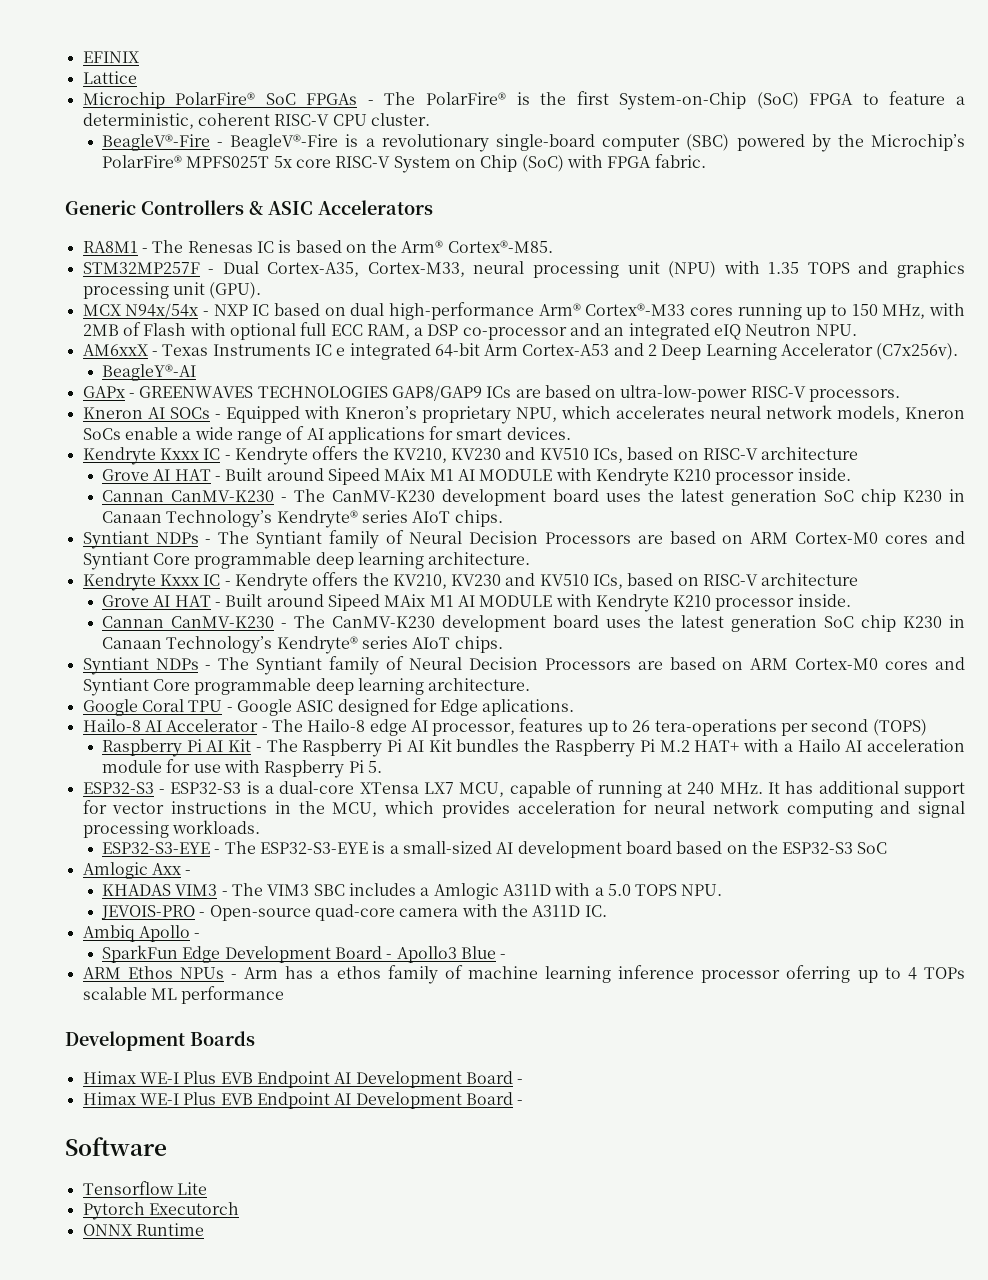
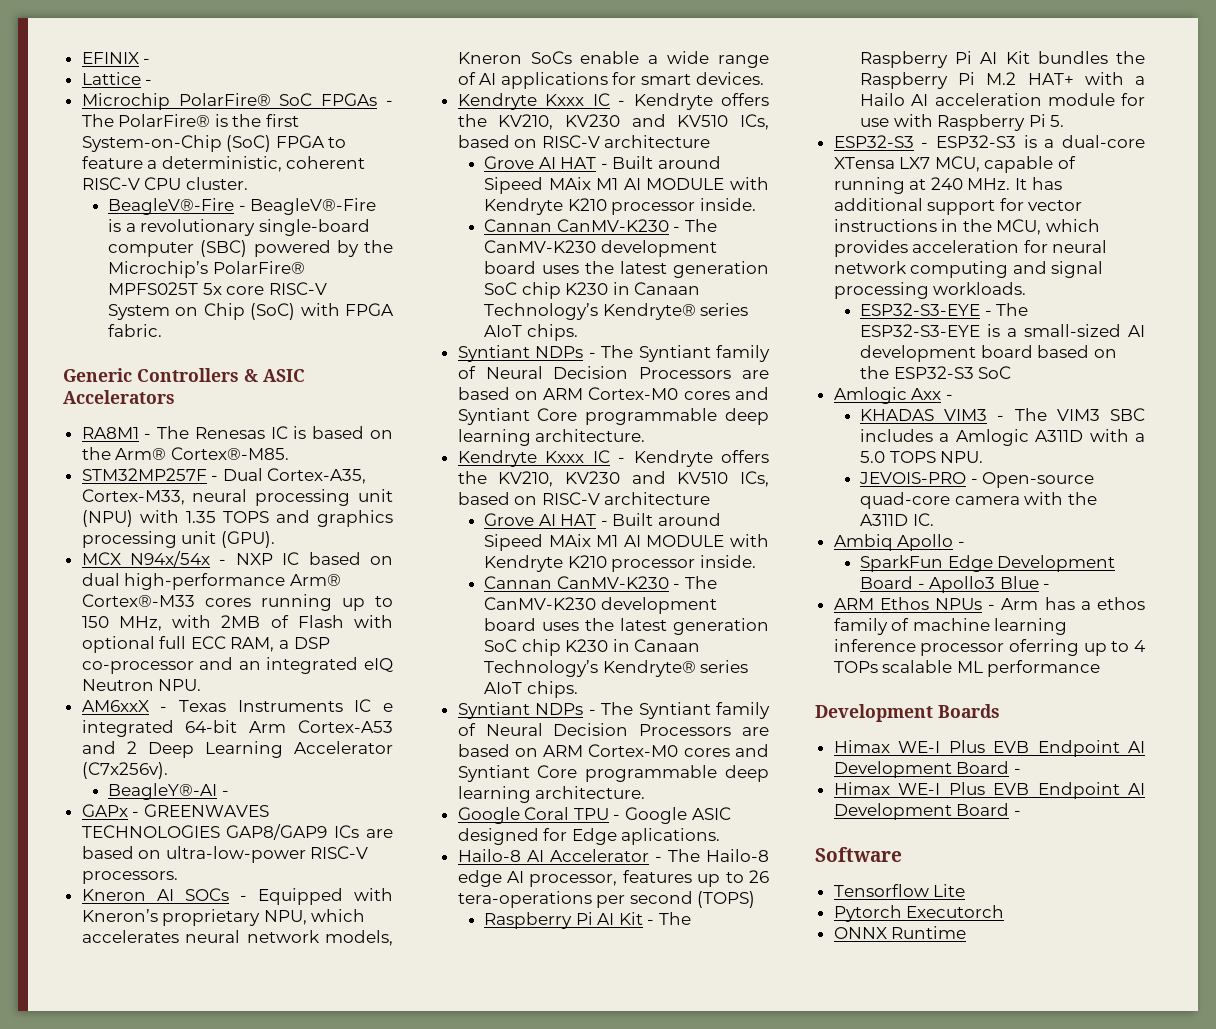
(139, 57) none -> [143,58,151,64] -
(137, 77) none -> [145,79,153,85] -
(196, 372) none -> [221,790,229,796] -

